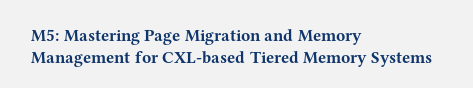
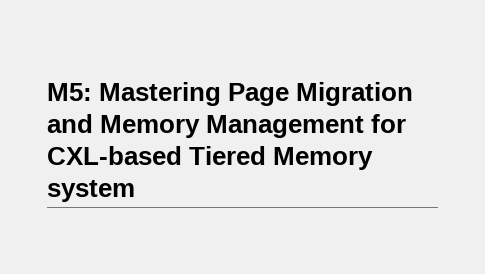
[370,52,432,67] Systems -> [47,180,135,202] system

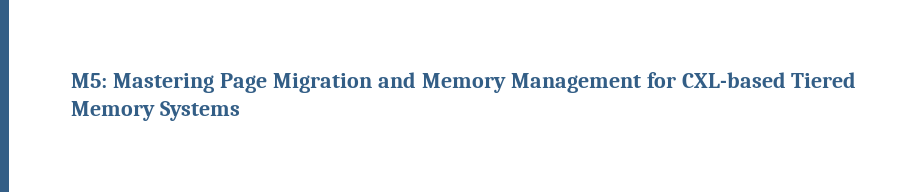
[47,180,135,202] system -> [159,101,240,121] Systems

